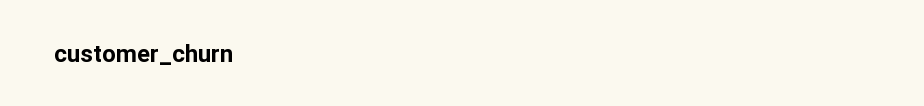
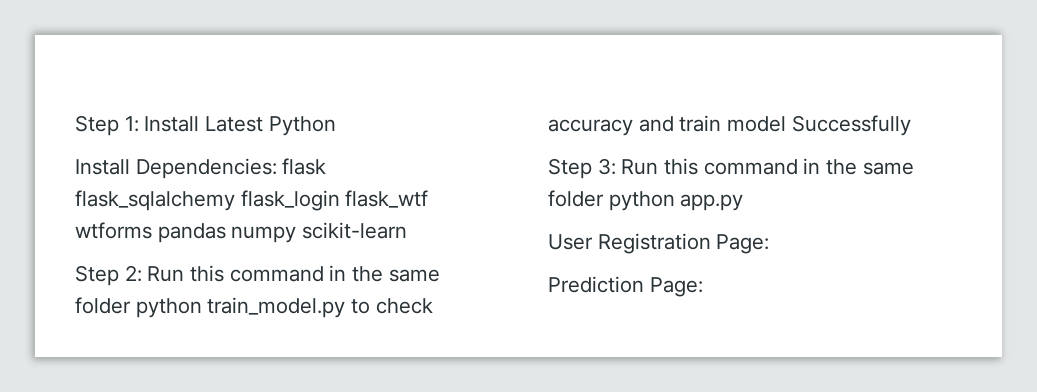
[54,44,233,65] customer_churn -> [75,115,336,136] [75,158,327,179] [75,190,429,211] [75,222,408,243] [75,265,440,286] [75,297,433,318] [548,115,911,136] [548,158,914,179] [548,190,744,211] [548,233,770,254] [548,276,703,297] Step 1: Install Latest Python // Install Dependencies: flask flask_sqlalchemy flask_login flask_wtf wtforms pandas numpy scikit-learn // Step 2: Run this command in the same folder python train_model.py to check accuracy and train model Successfully // Step 3: Run this command in the same folder python app.py // User Registration Page: // Prediction Page:

